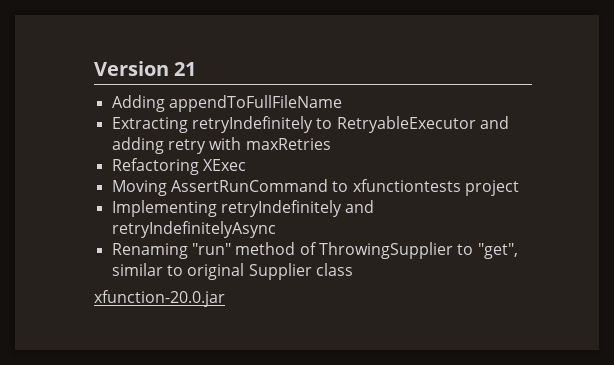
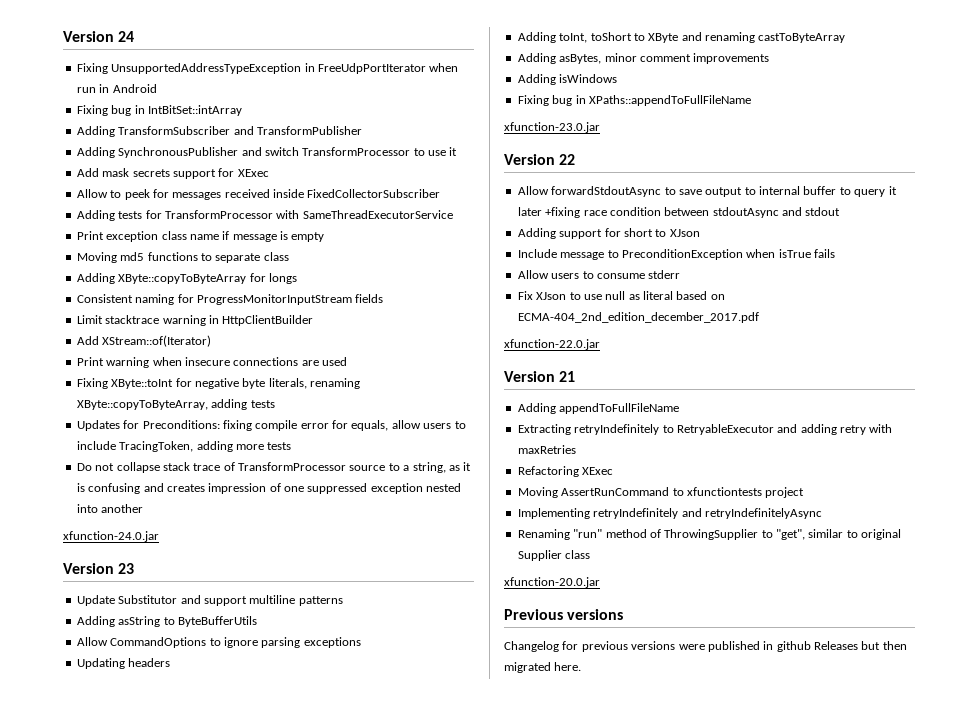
[94,61,169,76] Version -> [63,31,135,42] [76,63,459,74] [76,84,157,93] [76,105,242,116] [76,126,362,137] [76,147,458,158] [76,168,269,179] [76,189,441,200] [76,210,453,221] [76,231,325,242] [76,252,289,263] [76,273,297,284] [76,294,384,305] [76,315,314,326] [76,335,212,347] [76,357,347,368] [76,378,360,389] [76,399,275,410] [76,420,466,431] [76,441,292,452] [76,462,472,473] [76,483,462,494] [76,504,144,513] [63,531,159,542] [63,563,135,574] [76,595,343,606] [76,616,257,627] [76,637,361,648] [76,658,171,669] [517,32,846,43] [517,53,770,64] [517,74,618,85] [517,95,751,106] [504,122,600,133] [504,154,576,165] [517,186,897,197] [517,207,841,218] [517,228,700,239] [517,249,835,260] [517,270,681,279] [517,291,725,300] [517,312,759,323] [504,339,600,350] [504,371,555,382] Version 24 // Fixing UnsupportedAddressTypeException in FreeUdpPortIterator when run in Android // Fixing bug in IntBitSet::intArray // Adding TransformSubscriber and TransformPublisher // Adding SynchronousPublisher and switch TransformProcessor to use it // Add mask secrets support for XExec // Allow to peek for messages received inside FixedCollectorSubscriber // Adding tests for TransformProcessor with SameThreadExecutorService // Print exception class name if message is empty // Moving md5 functions to separate class // Adding XByte::copyToByteArray for longs // Consistent naming for ProgressMonitorInputStream fields // Limit stacktrace warning in HttpClientBuilder // Add XStream::of(Iterator) // Print warning when insecure connections are used // Fixing XByte::toInt for negative byte literals, renaming XByte::copyToByteArray, adding tests // Updates for Preconditions: fixing compile error for equals, allow users to include TracingToken, adding more tests // Do not collapse stack trace of TransformProcessor source to a string, as it is confusing and creates impression of one suppressed exception nested into another // xfunction-24.0.jar // Version 23 // Update Substitutor and support multiline patterns // Adding asString to ByteBufferUtils // Allow CommandOptions to ignore parsing exceptions // Updating headers // Adding toInt, toShort to XByte and renaming castToByteArray // Adding asBytes, minor comment improvements // Adding isWindows // Fixing bug in XPaths::appendToFullFileName // xfunction-23.0.jar // Version 22 // Allow forwardStdoutAsync to save output to internal buffer to query it later +fixing race condition between stdoutAsync and stdout // Adding support for short to XJson // Include message to PreconditionException when isTrue fails // Allow users to consume stderr // Fix XJson to use null as literal based on ECMA-404_2nd_edition_december_2017.pdf // xfunction-22.0.jar // Version
(225, 298) none -> [504,609,624,620] [504,641,907,652] [504,662,582,673] // Previous versions // Changelog for previous versions were published in github Releases but then migrated here.

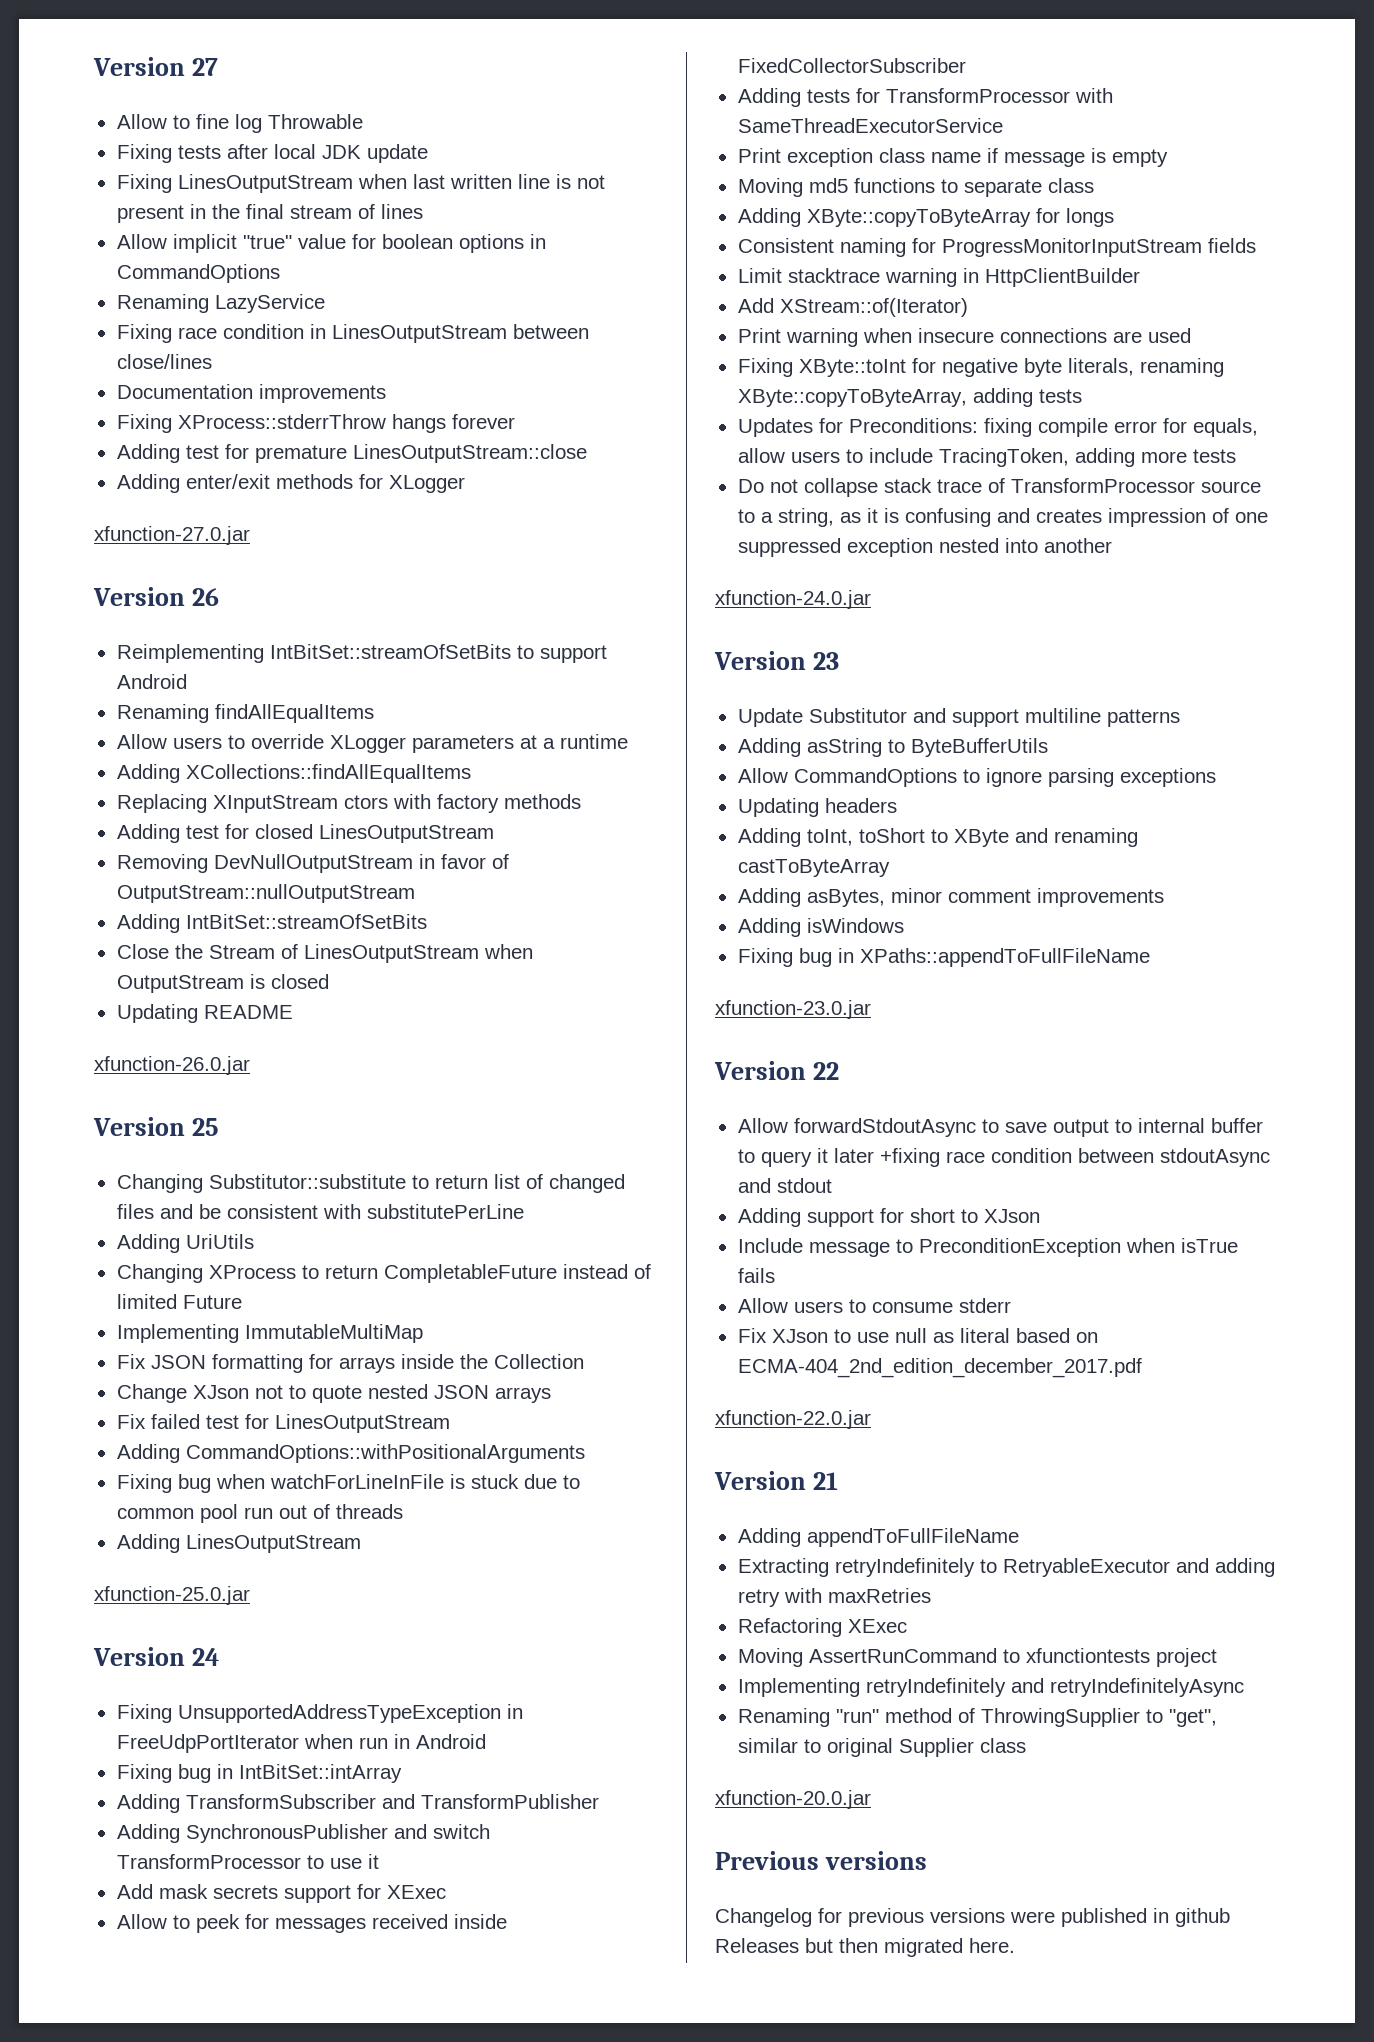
[63,31,114,42] Version -> [93,57,219,76] [116,114,363,133] [116,144,428,163] [116,174,605,193] [116,204,423,223] [116,234,546,253] [116,264,280,283] [116,294,325,313] [116,324,589,343] [116,354,212,369] [116,384,386,403] [116,414,515,433] [116,444,587,463] [116,474,465,493] [94,526,250,545] [93,587,220,606] [116,644,607,663] [116,674,187,689] [116,704,374,723] [116,734,628,753] [116,764,471,783] [116,794,581,813] [116,824,494,843] [116,854,509,873] [116,884,415,903] [116,914,427,933] [116,944,533,963] [116,974,329,993] [116,1004,293,1023] [94,1056,250,1075] [93,1117,220,1136] [116,1174,625,1193] [116,1204,524,1219] [116,1234,254,1253] [116,1264,651,1283] [116,1294,242,1309] [116,1324,423,1343] [116,1354,584,1373] [116,1384,551,1403] [116,1414,450,1433] [116,1444,585,1463] [116,1474,580,1493] [116,1504,403,1523] [116,1534,361,1553] [94,1586,250,1605] [93,1647,185,1666] Version 27 // Allow to fine log Throwable // Fixing tests after local JDK update // Fixing LinesOutputStream when last written line is not present in the final stream of lines // Allow implicit "true" value for boolean options in CommandOptions // Renaming LazyService // Fixing race condition in LinesOutputStream between close/lines // Documentation improvements // Fixing XProcess::stderrThrow hangs forever // Adding test for premature LinesOutputStream::close // Adding enter/exit methods for XLogger // xfunction-27.0.jar // Version 26 // Reimplementing IntBitSet::streamOfSetBits to support Android // Renaming findAllEqualItems // Allow users to override XLogger parameters at a runtime // Adding XCollections::findAllEqualItems // Replacing XInputStream ctors with factory methods // Adding test for closed LinesOutputStream // Removing DevNullOutputStream in favor of OutputStream::nullOutputStream // Adding IntBitSet::streamOfSetBits // Close the Stream of LinesOutputStream when OutputStream is closed // Updating README // xfunction-26.0.jar // Version 25 // Changing Substitutor::substitute to return list of changed files and be consistent with substitutePerLine // Adding UriUtils // Changing XProcess to return CompletableFuture instead of limited Future // Implementing ImmutableMultiMap // Fix JSON formatting for arrays inside the Collection // Change XJson not to quote nested JSON arrays // Fix failed test for LinesOutputStream // Adding CommandOptions::withPositionalArguments // Fixing bug when watchForLineInFile is stuck due to common pool run out of threads // Adding LinesOutputStream // xfunction-25.0.jar // Version

